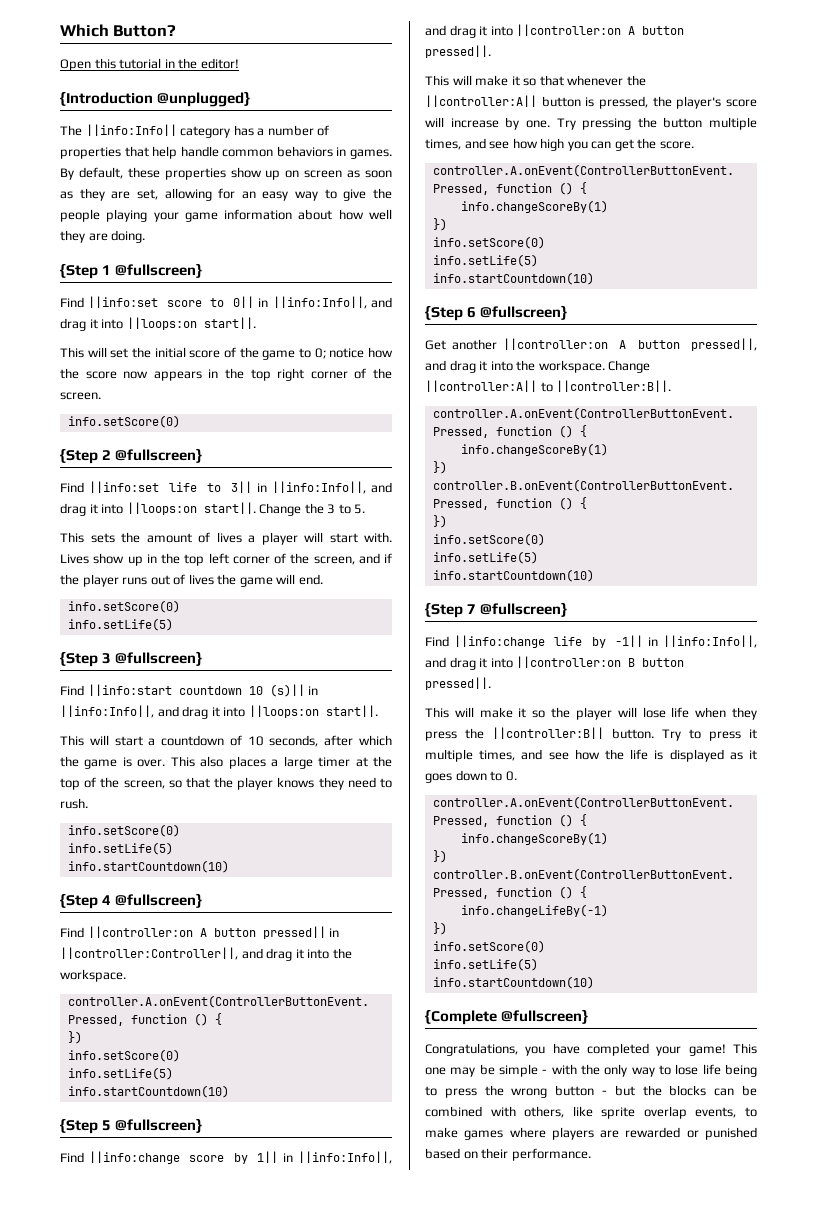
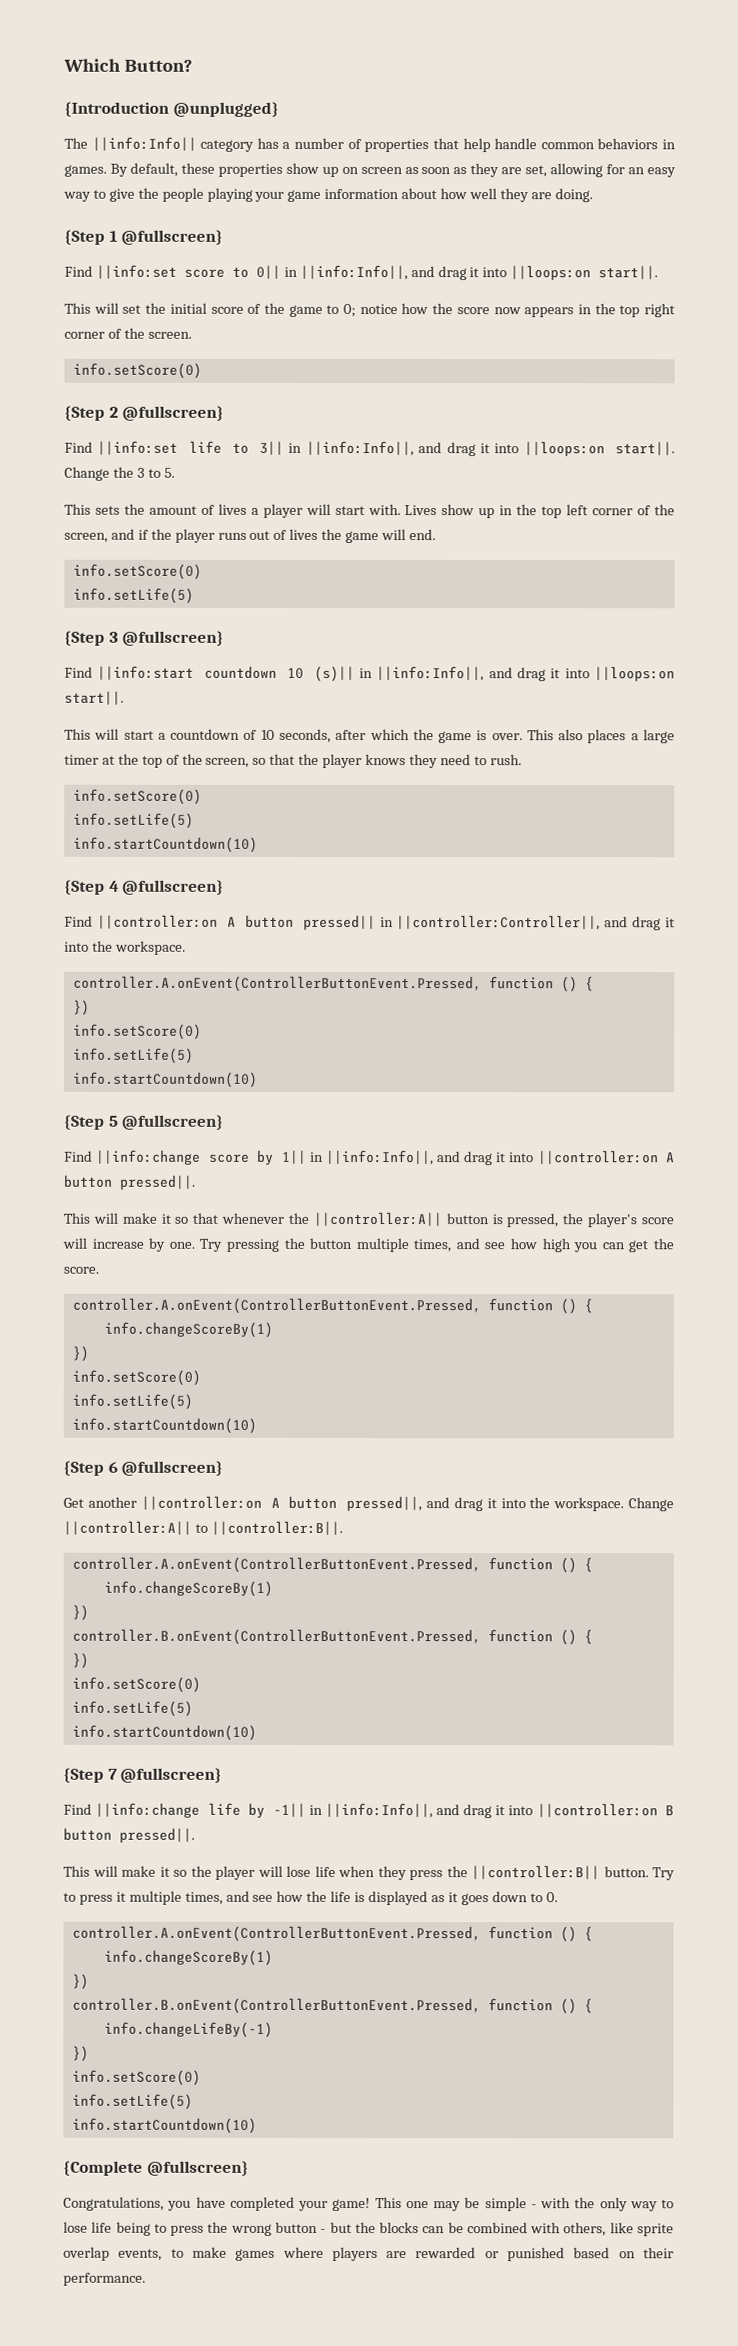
[60,58,239,71] // Open this tutorial in the editor! -> (193, 65) none

